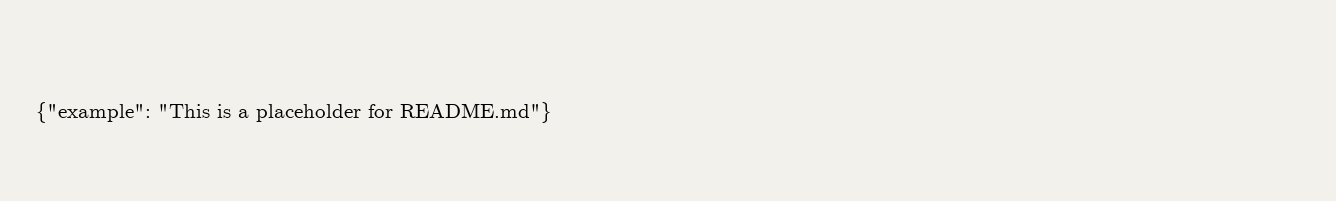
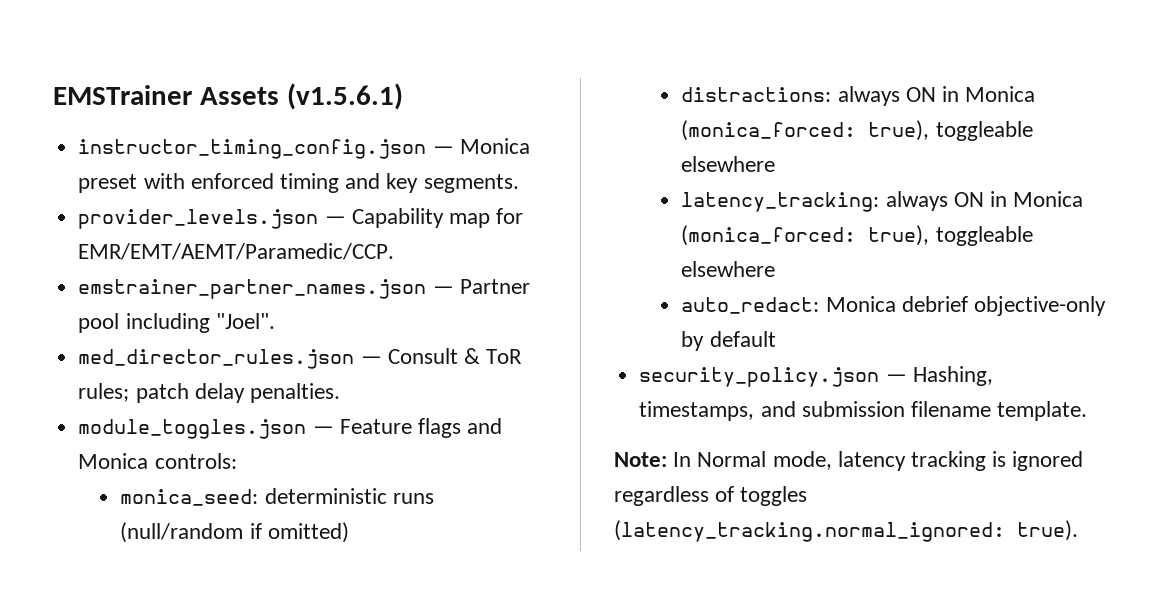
[36,102,552,123] {"example": "This is a placeholder for README.md"} -> [53,83,403,110] [78,138,530,159] [78,173,519,193] [78,208,524,229] [78,243,395,260] [78,279,530,299] [78,313,275,333] [78,348,523,369] [78,383,340,403] [78,418,503,439] [78,453,237,469] [120,488,434,506] [120,522,349,543] [681,86,1036,106] [681,120,1033,141] [681,156,776,172] [681,191,1084,212] [681,225,1033,246] [681,261,776,277] [681,296,1107,316] [681,331,776,351] [639,366,993,387] [639,401,1088,421] [614,451,1084,471] [614,486,808,506] [614,520,1078,542] EMSTrainer Assets (v1.5.6.1) // instructor_timing_config.json — Monica preset with enforced timing and key segments. // provider_levels.json — Capability map for EMR/EMT/AEMT/Paramedic/CCP. // emstrainer_partner_names.json — Partner pool including "Joel". // med_director_rules.json — Consult & ToR rules; patch delay penalties. // module_toggles.json — Feature flags and Monica controls: // monica_seed: deterministic runs (null/random if omitted) // distractions: always ON in Monica (monica_forced: true), toggleable elsewhere // latency_tracking: always ON in Monica (monica_forced: true), toggleable elsewhere // auto_redact: Monica debrief objective-only by default // security_policy.json — Hashing, timestamps, and submission filename template. // Note: In Normal mode, latency tracking is ignored regardless of toggles (latency_tracking.normal_ignored: true).

